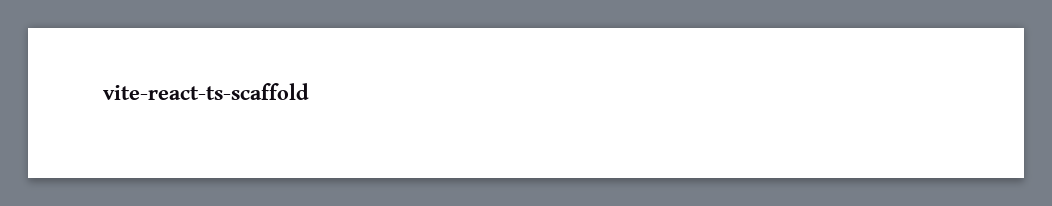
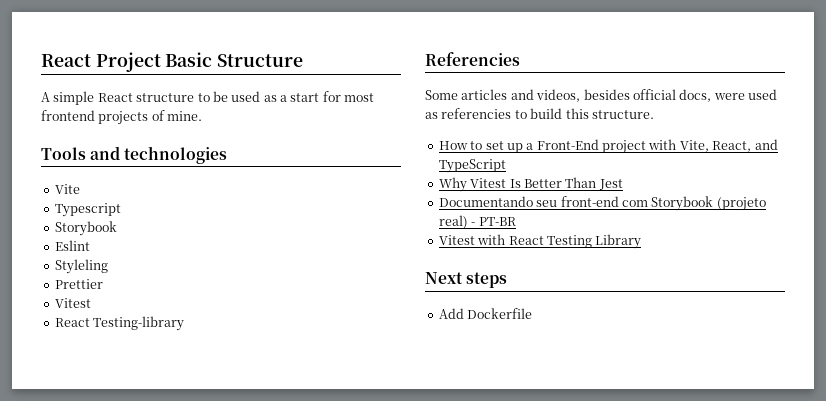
[103,83,309,100] vite-react-ts-scaffold -> [41,52,304,72] [41,91,375,105] [41,110,203,125] [41,146,228,164] [54,184,80,194] [54,203,121,217] [54,221,117,236] [54,240,90,251] [54,259,108,274] [54,279,103,289] [54,298,91,308] [54,316,185,331] [425,52,520,66] [425,89,777,102] [425,108,654,119] [438,139,778,154] [438,159,506,173] [438,177,623,192] [438,196,766,211] [438,215,516,229] [438,234,642,249] [425,272,508,288] [438,308,533,319] React Project Basic Structure // A simple React structure to be used as a start for most frontend projects of mine. // Tools and technologies // Vite // Typescript // Storybook // Eslint // Styleling // Prettier // Vitest // React Testing-library // Referencies // Some articles and videos, besides official docs, were used as referencies to build this structure. // How to set up a Front-End project with Vite, React, and TypeScript // Why Vitest Is Better Than Jest // Documentando seu front-end com Storybook (projeto real) - PT-BR // Vitest with React Testing Library // Next steps // Add Dockerfile

